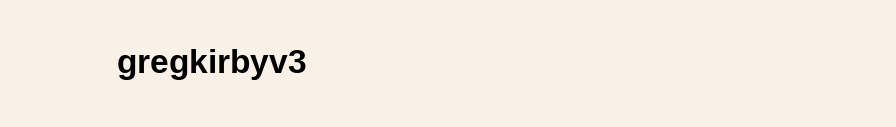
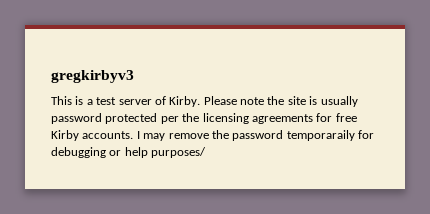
(307, 64) none -> [51,96,358,107] [51,113,357,124] [51,130,374,141] [51,147,207,158] // This is a test server of Kirby. Please note the site is usually password protected per the licensing agreements for free Kirby accounts. I may remove the password temporaraily for debugging or help purposes/

